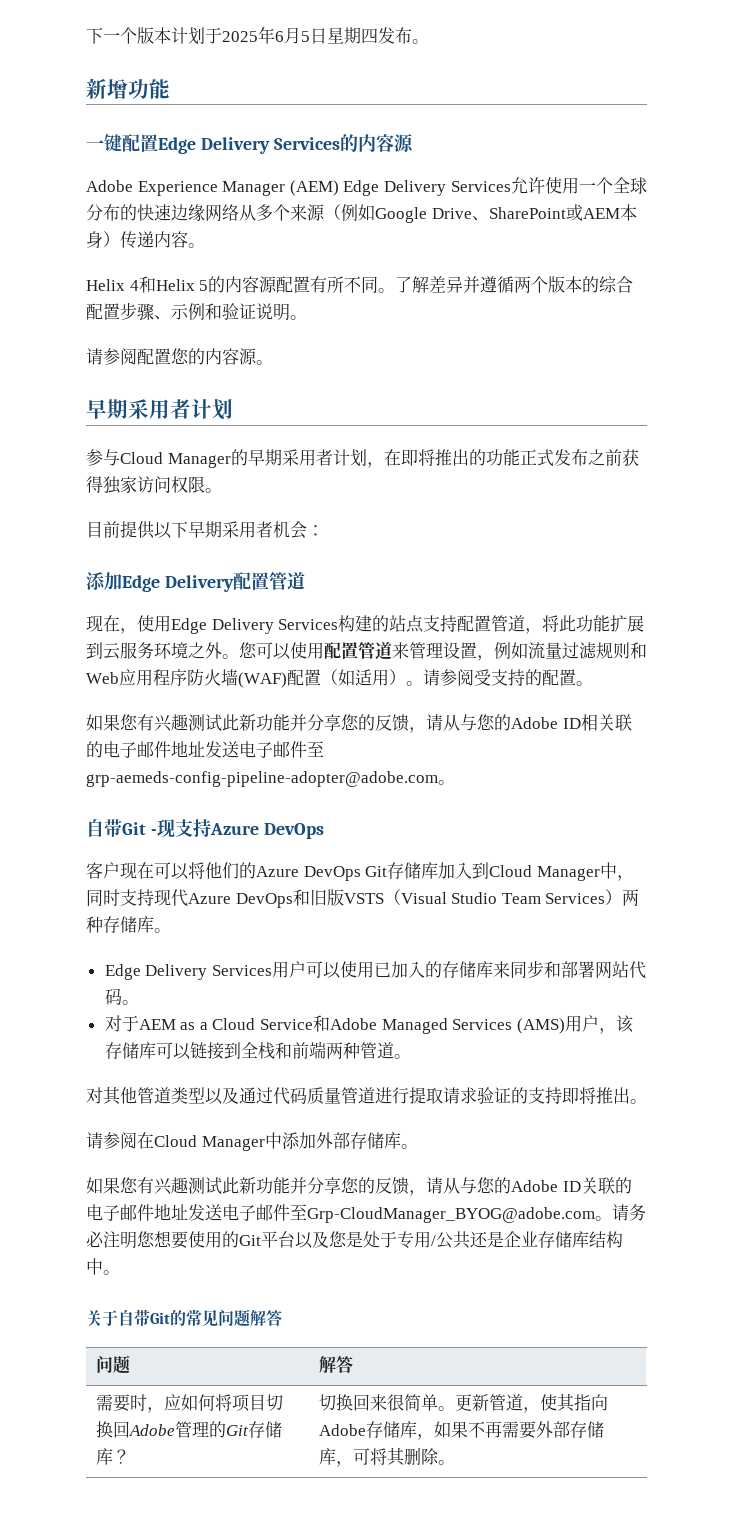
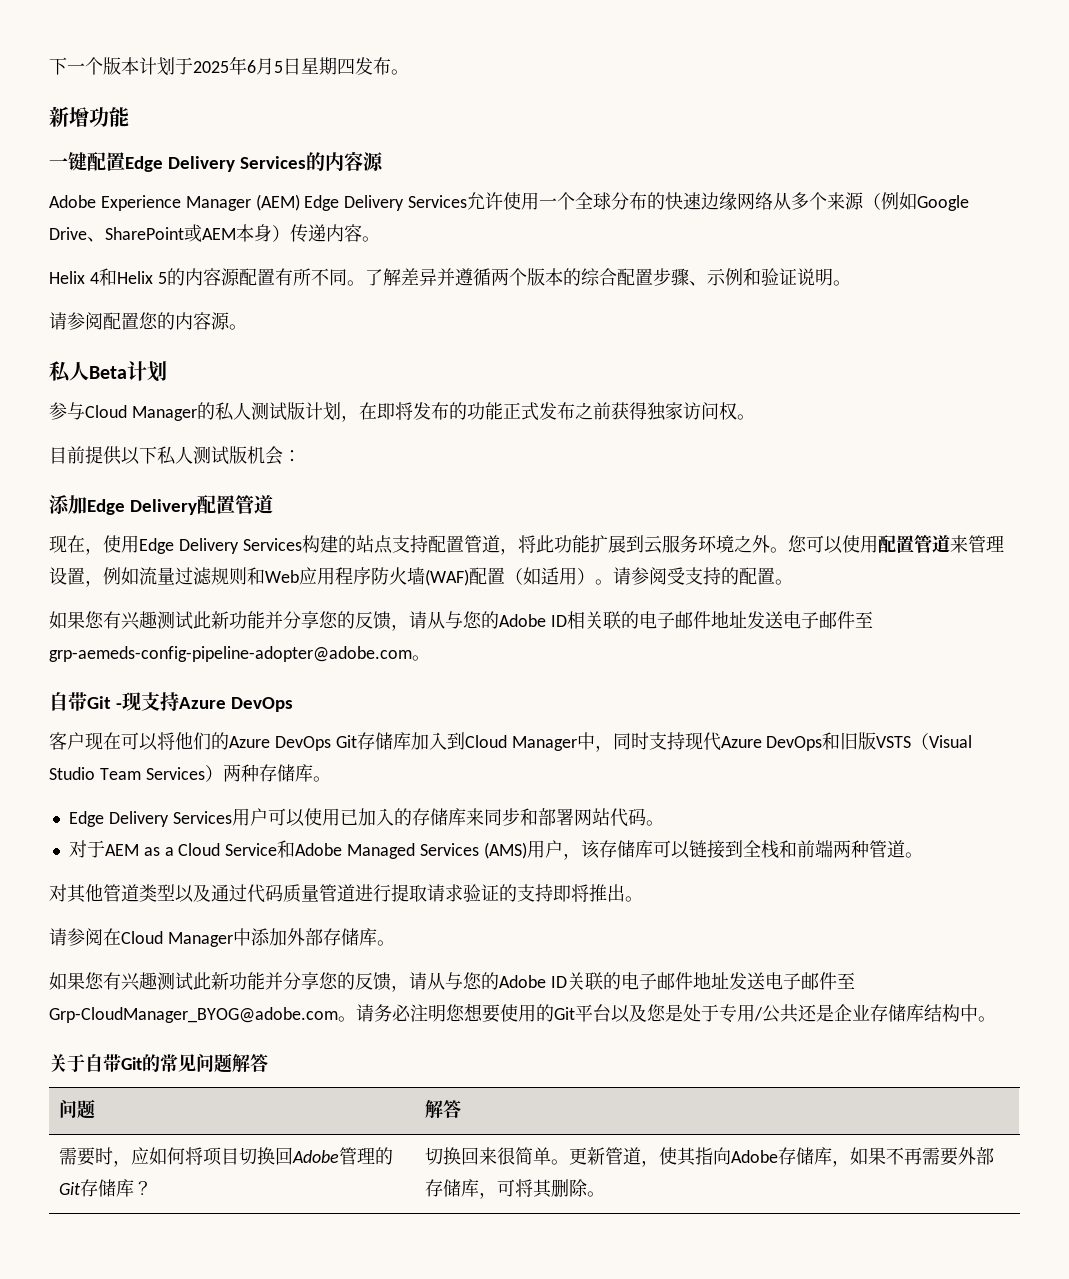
[86,399,191,419] 早期采用者 -> [49,361,127,383] 私人Beta
[247,449,333,466] 早期采用者 -> [214,402,305,421] 私人测试版
[434,449,469,466] 推出 -> [412,402,449,420] 发布
[188,476,205,493] 限 -> (737, 411) none
[188,521,273,538] 早期采用者 -> [157,446,247,465] 私人测试版

